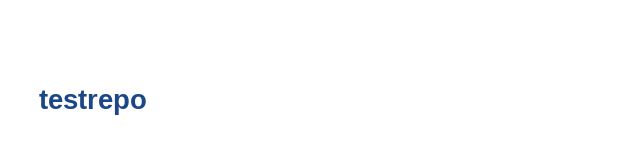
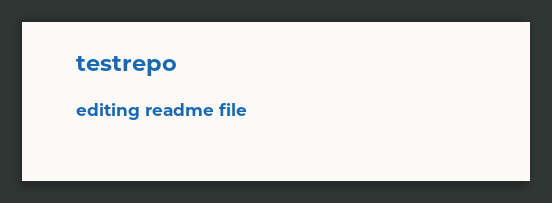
(147, 102) none -> [76,103,247,120] // editing readme file

